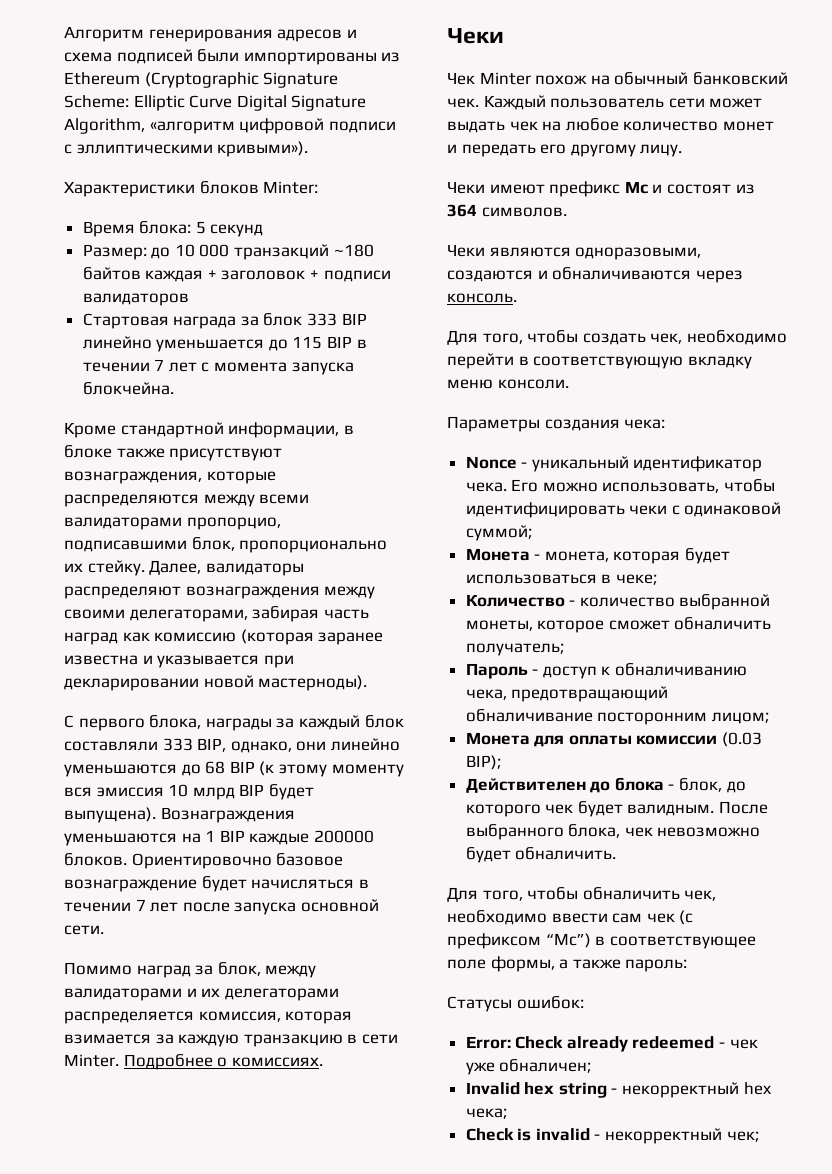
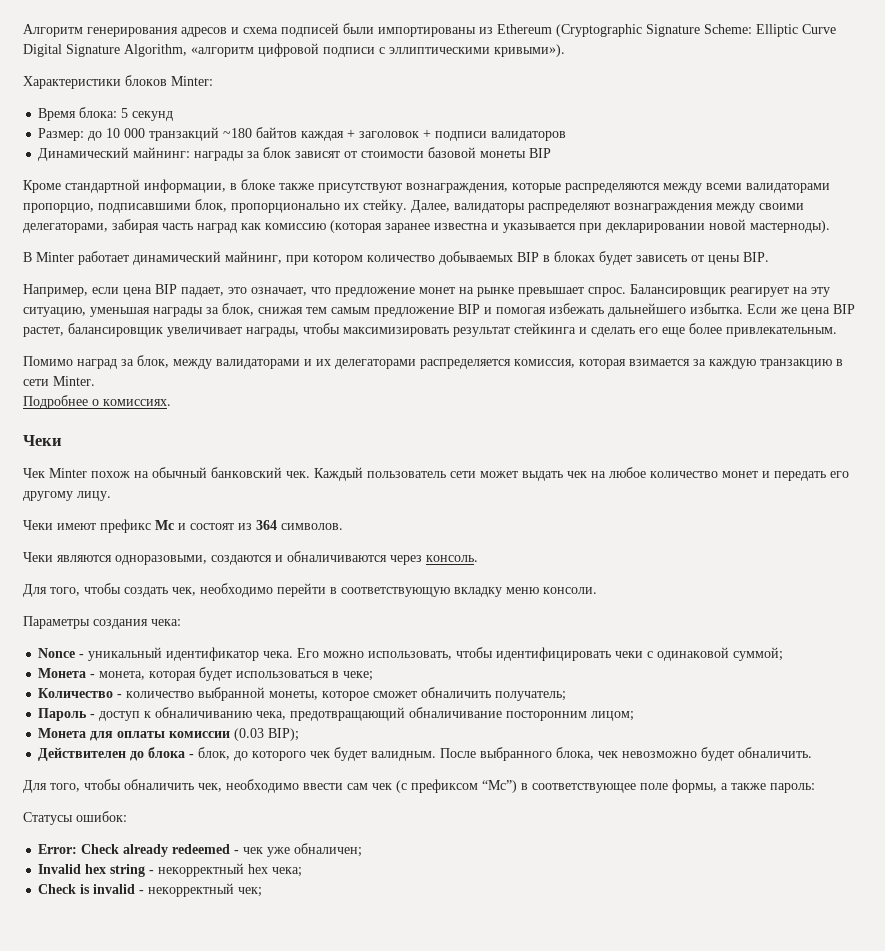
[82,313,367,329] [82,336,367,352] [82,359,354,375] [82,382,174,395] Стартовая награда за блок 333 BIP линейно уменьшается до 115 BIP в течении 7 лет с момента запуска блокчейна. -> [38,147,552,161] Динамический майнинг: награды за блок зависят от стоимости базовой монеты BIP
[64,715,404,731] [64,738,400,753] [64,761,404,777] [64,784,314,800] [64,807,295,823] [64,830,374,846] [64,853,344,869] [64,876,369,892] [64,899,379,915] [64,925,104,935] С первого блока, награды за каждый блок составляли 333 BIP, однако, они линейно уменьшаются до 68 BIP (к этому моменту вся эмиссия 10 млрд BIP будет выпущена). Вознаграждения уменьшаются на 1 BIP каждые 200000 блоков. Ориентировочно базовое вознаграждение будет начисляться в течении 7 лет после запуска основной сети. -> [23,251,769,265] [23,284,830,297] [23,303,855,317] [23,323,837,337] В Minter работает динамический майнинг, при котором количество добываемых BIP в блоках будет зависеть от цены BIP. // Например, если цена BIP падает, это означает, что предложение монет на рынке превышает спрос. Балансировщик реагирует на эту ситуацию, уменьшая награды за блок, снижая тем самым предложение BIP и помогая избежать дальнейшего избытка. Если же цена BIP растет, балансировщик увеличивает награды, чтобы максимизировать результат стейкинга и сделать его еще более привлекательным.
(119, 1060) none -> (95, 381) //

